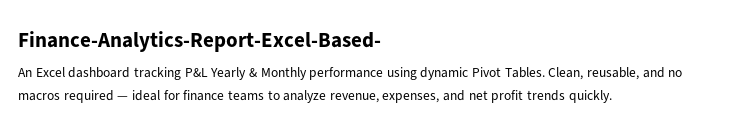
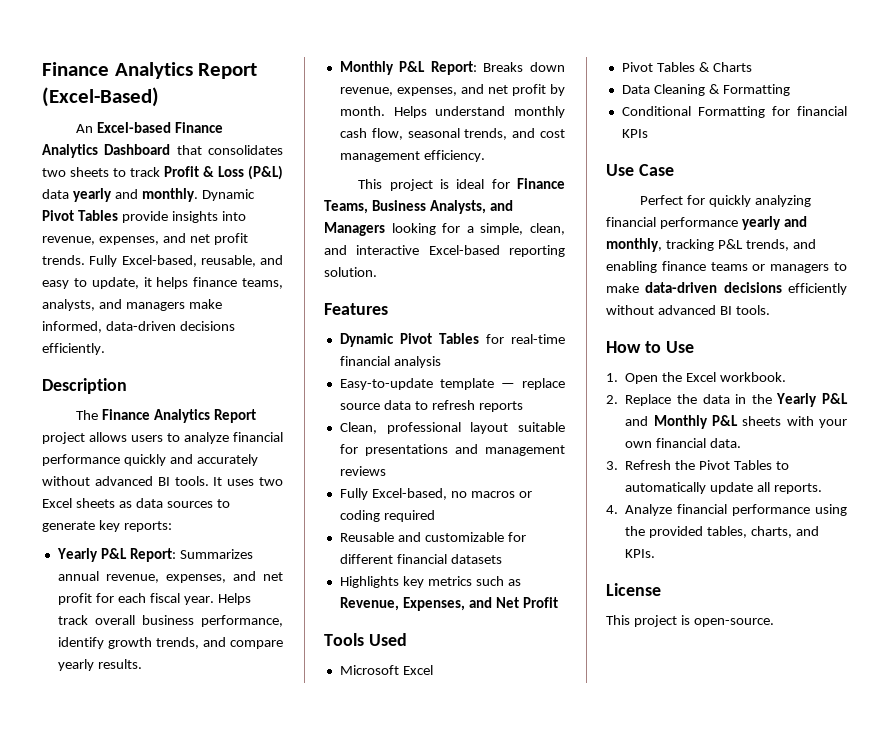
[18,31,381,52] [18,67,683,80] [18,90,612,103] Finance-Analytics-Report-Excel-Based- // An Excel dashboard tracking P&L Yearly & Monthly performance using dynamic Pivot Tables. Clean, reusable, and no macros required — ideal for finance teams to analyze revenue, expenses, and net profit trends quickly. -> [42,62,258,79] [42,87,159,107] [76,122,224,133] [42,144,283,158] [42,165,283,180] [42,188,255,202] [42,210,246,223] [42,233,248,245] [42,255,283,267] [42,277,283,289] [42,299,222,311] [42,321,235,333] [42,343,105,355] [42,378,127,394] [76,409,257,423] [42,432,283,444] [42,454,258,466] [42,476,283,486] [42,498,230,508] [42,520,172,532] [56,548,253,562] [57,571,284,583] [57,593,251,605] [57,615,283,627] [57,637,284,649] [57,659,142,671] [339,61,565,75] [339,84,565,96] [339,106,565,118] [339,128,565,140] [339,150,485,162] [358,178,565,191] [324,200,513,214] [324,222,565,236] [324,245,565,257] [324,267,377,277] [324,303,388,315] [339,333,565,347] [339,356,441,368] [339,378,565,390] [339,400,523,412] [339,422,565,434] [339,444,565,456] [339,466,386,476] [339,488,532,500] [339,510,435,522] [339,532,526,542] [339,554,502,564] [339,576,521,588] [339,597,558,611] [324,633,407,646] [339,665,433,675] [621,62,752,72] [621,84,790,96] [621,106,847,118] [621,129,648,138] [606,164,674,176] [640,195,812,207] [606,216,807,230] [606,238,816,252] [606,261,847,273] [606,282,847,295] [606,305,770,315] [606,341,694,353] [606,372,786,384] [606,393,848,407] [625,415,847,429] [625,438,742,448] [606,460,789,470] [625,482,822,494] [606,504,847,516] [625,526,819,538] [625,549,656,558] [606,583,661,596] [606,615,774,627] Finance Analytics Report (Excel-Based) // An Excel-based Finance Analytics Dashboard that consolidates two sheets to track Profit & Loss (P&L) data yearly and monthly. Dynamic Pivot Tables provide insights into revenue, expenses, and net profit trends. Fully Excel-based, reusable, and easy to update, it helps finance teams, analysts, and managers make informed, data-driven decisions efficiently. // Description // The Finance Analytics Report project allows users to analyze financial performance quickly and accurately without advanced BI tools. It uses two Excel sheets as data sources to generate key reports: // Yearly P&L Report: Summarizes annual revenue, expenses, and net profit for each fiscal year. Helps track overall business performance, identify growth trends, and compare yearly results. // Monthly P&L Report: Breaks down revenue, expenses, and net profit by month. Helps understand monthly cash flow, seasonal trends, and cost management efficiency. // This project is ideal for Finance Teams, Business Analysts, and Managers looking for a simple, clean, and interactive Excel-based reporting solution. // Features // Dynamic Pivot Tables for real-time financial analysis // Easy-to-update template — replace source data to refresh reports // Clean, professional layout suitable for presentations and management reviews // Fully Excel-based, no macros or coding required // Reusable and customizable for different financial datasets // Highlights key metrics such as Revenue, Expenses, and Net Profit // Tools Used // Microsoft Excel // Pivot Tables & Charts // Data Cleaning & Formatting // Conditional Formatting for financial KPIs // Use Case // Perfect for quickly analyzing financial performance yearly and monthly, tracking P&L trends, and enabling finance teams or managers to make data-driven decisions efficiently without advanced BI tools. // How to Use // 1. Open the Excel workbook. // 2. Replace the data in the Yearly P&L and Monthly P&L sheets with your own financial data. // 3. Refresh the Pivot Tables to automatically update all reports. // 4. Analyze financial performance using the provided tables, charts, and KPIs. // License // This project is open-source.

